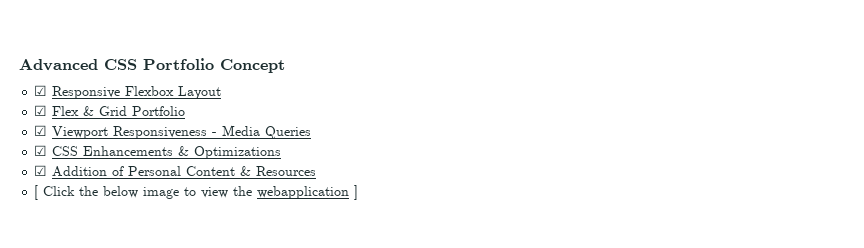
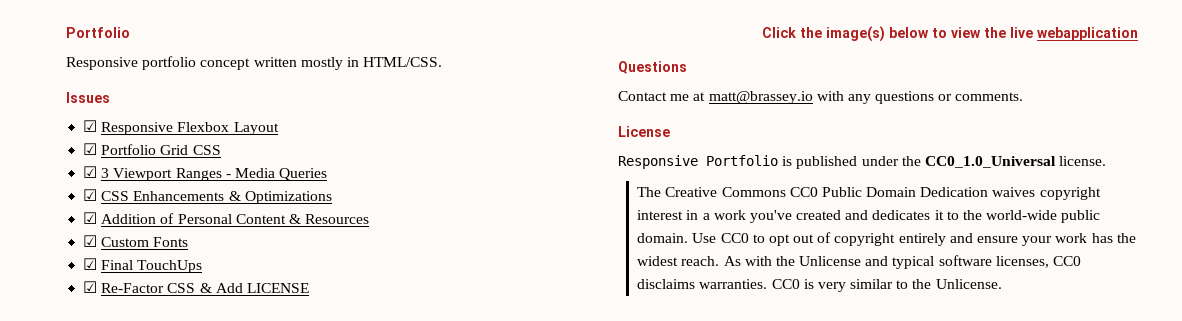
[19,58,285,73] Advanced CSS Portfolio Concept -> [66,27,130,38] [66,56,443,70] [66,92,110,103] Portfolio // Responsive portfolio concept written mostly in HTML/CSS. // Issues
[52,106,186,116] [34,125,208,139] Flex & Grid Portfolio // ☑ Viewport Responsiveness -> [101,144,221,155] [83,166,222,181] Portfolio Grid CSS // ☑ 3 Viewport Ranges
[34,185,180,200] [ Click the below image -> [83,235,189,247] [83,258,203,273] [83,281,309,293] [762,26,929,42] ☑ Custom Fonts // ☑ Final TouchUps // ☑ Re-Factor CSS & Add LICENSE // Click the image(s) below
(253, 191) none -> [1010,27,1033,38] live
[354,185,359,200] ] -> [618,61,687,74] [618,91,1024,104] [618,126,670,137] [618,155,1107,169] [637,187,1101,200] [637,210,1101,223] [637,232,1136,246] [637,255,1082,269] [637,279,1002,292] // Questions // Contact me at matt@brassey.io with any questions or comments. // License // Responsive Portfolio is published under the CC0_1.0_Universal license. // The Creative Commons CC0 Public Domain Dedication waives copyright interest in a work you've created and dedicates it to the world-wide public domain. Use CC0 to opt out of copyright entirely and ensure your work has the widest reach. As with the Unlicense and typical software licenses, CC0 disclaims warranties. CC0 is very similar to the Unlicense.

